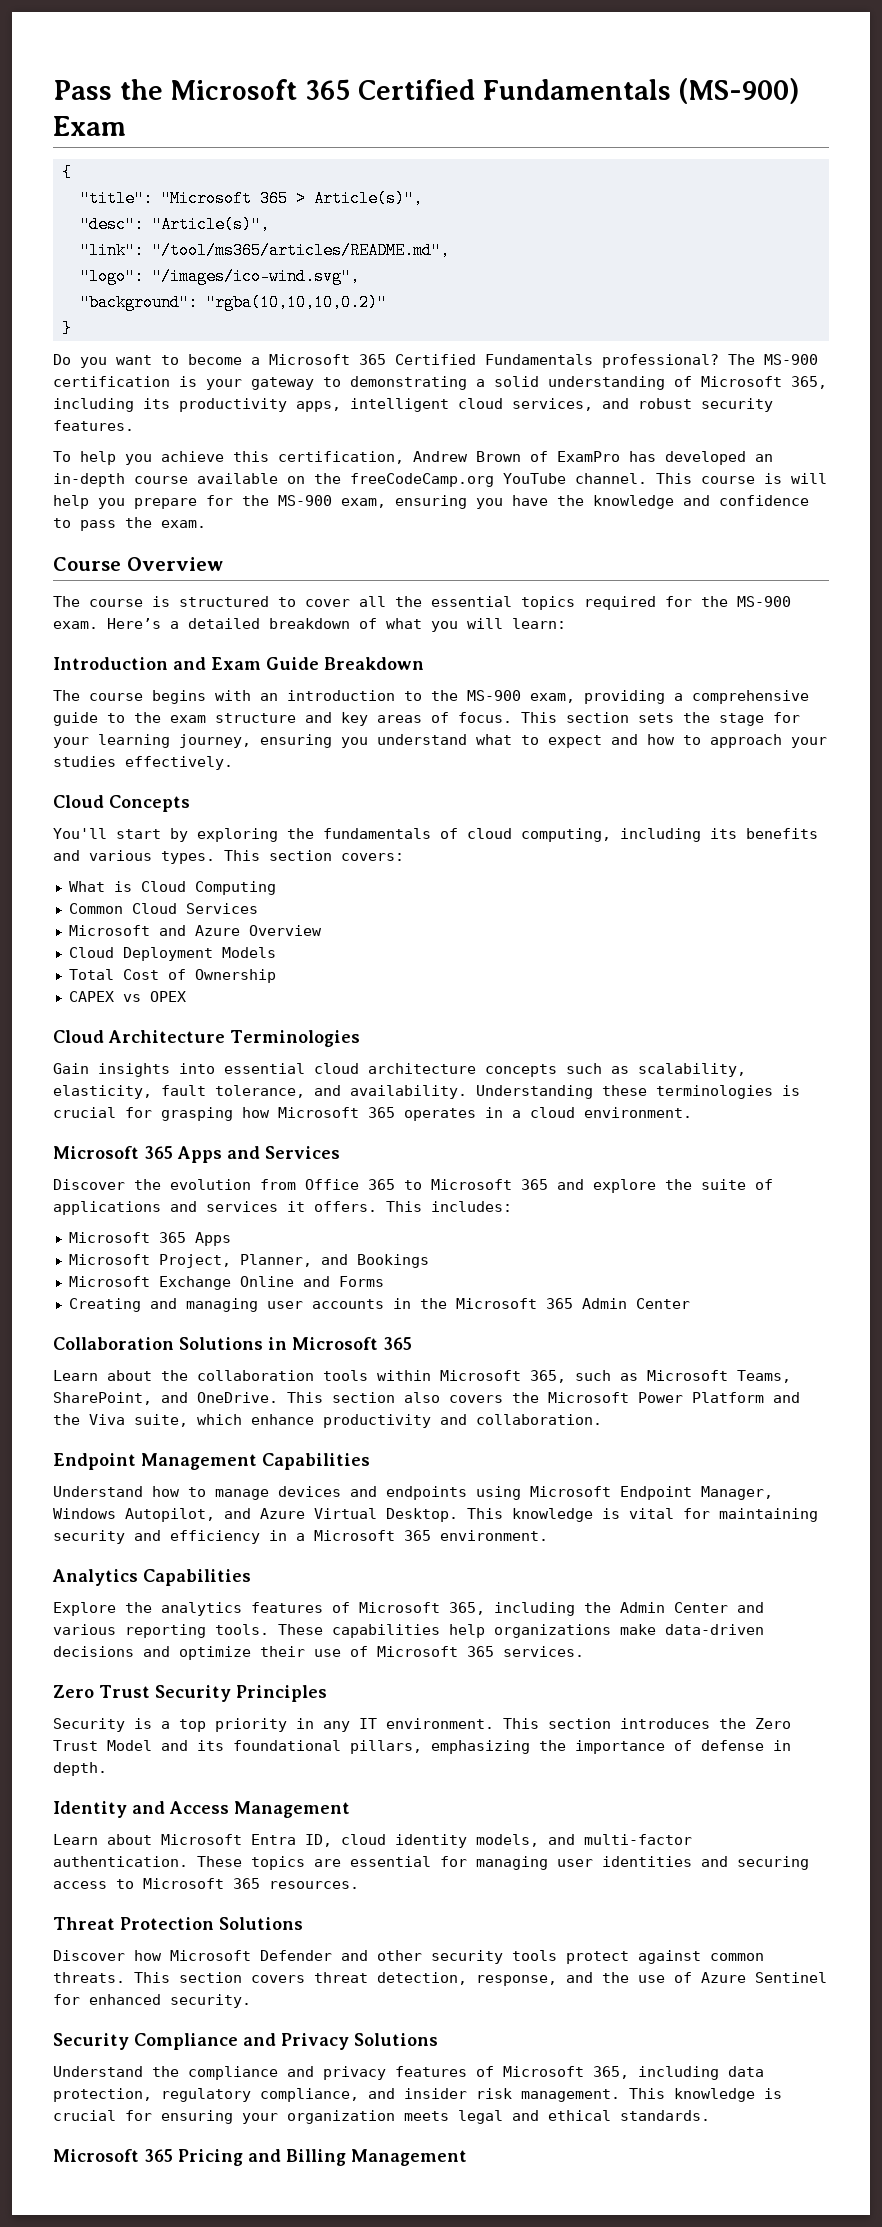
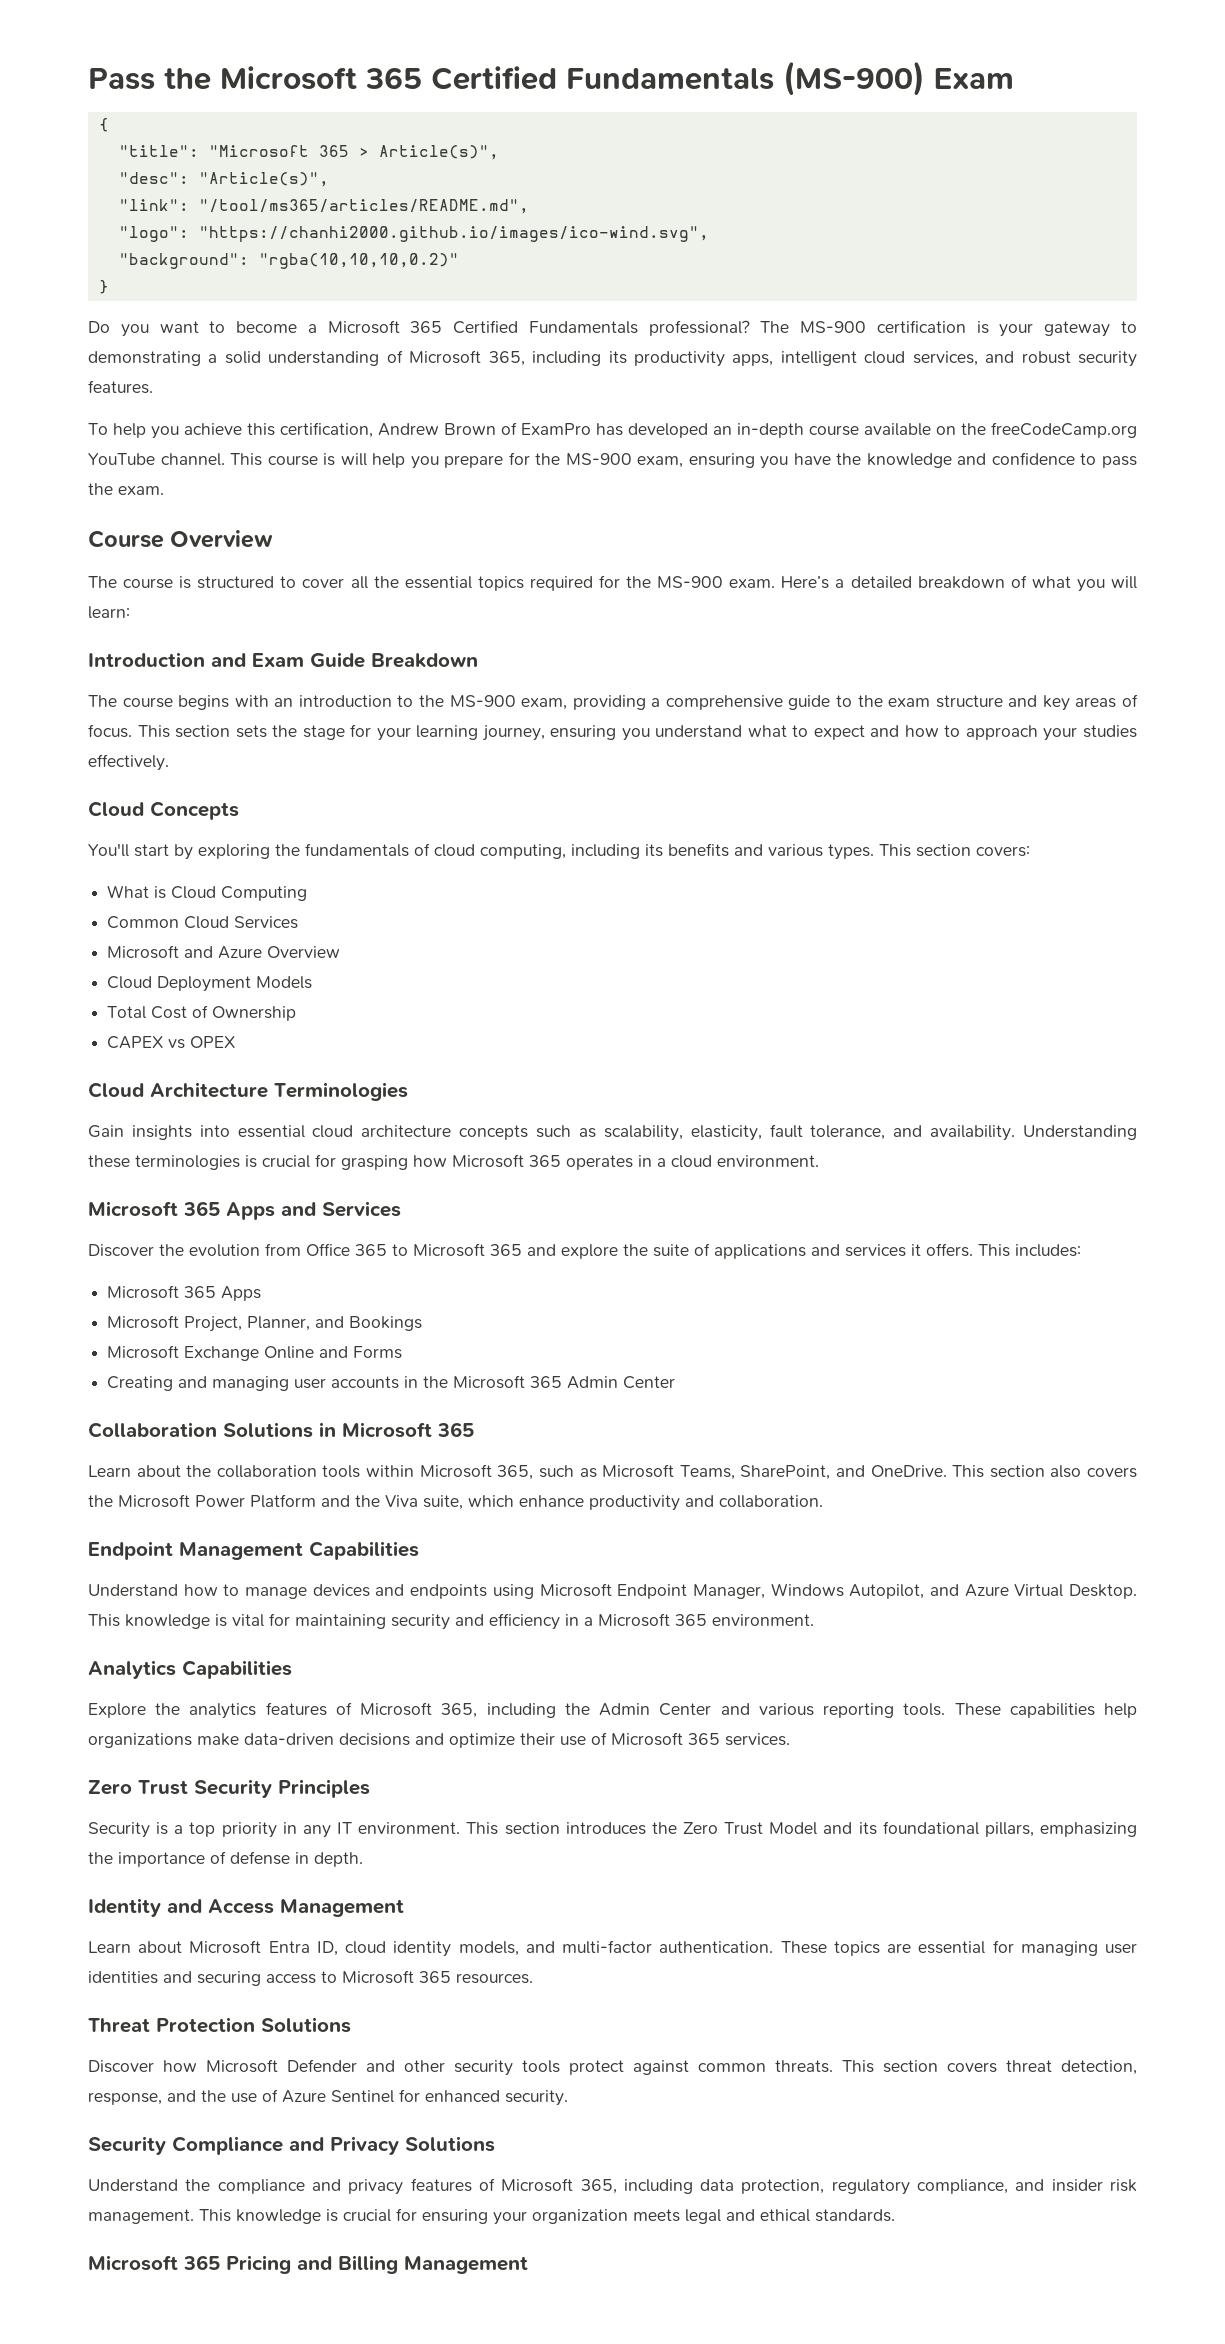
[151,268,360,285] "/images/ico-wind.svg", -> [198,226,709,242] "https://chanhi2000.github.io/images/ico-wind.svg",

